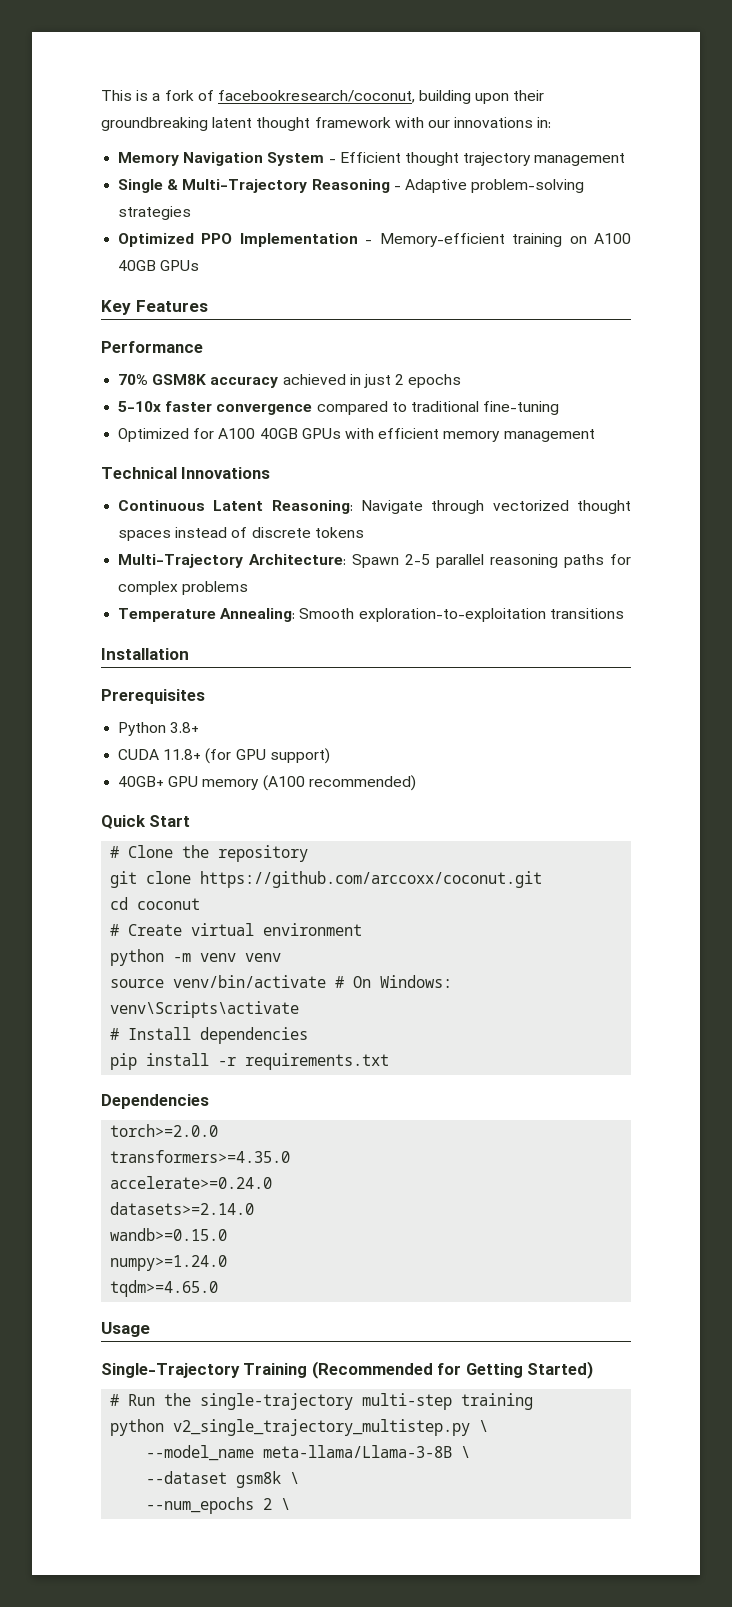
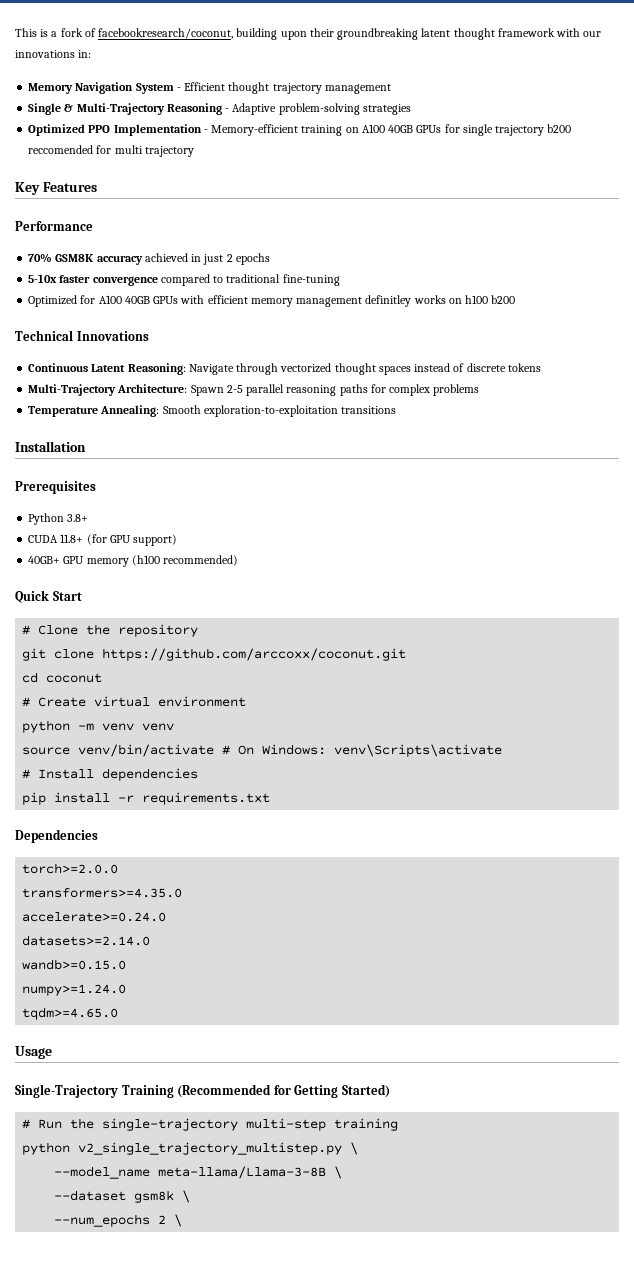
(200, 265) none -> [444,124,572,136] [28,145,194,157] for single trajectory b200 reccomended for multi trajectory
(595, 435) none -> [365,295,516,307] definitley works on h100 b200
[262,775,305,791] (A100 -> [131,555,160,566] (h100

